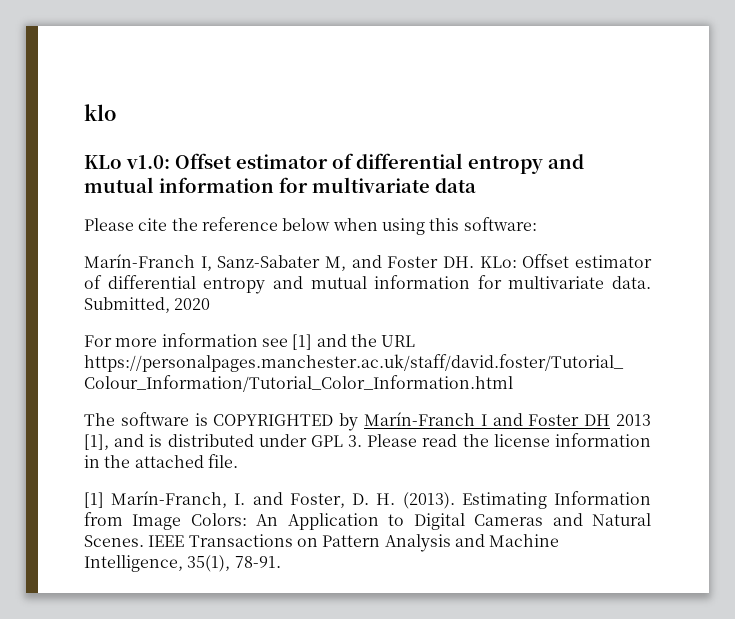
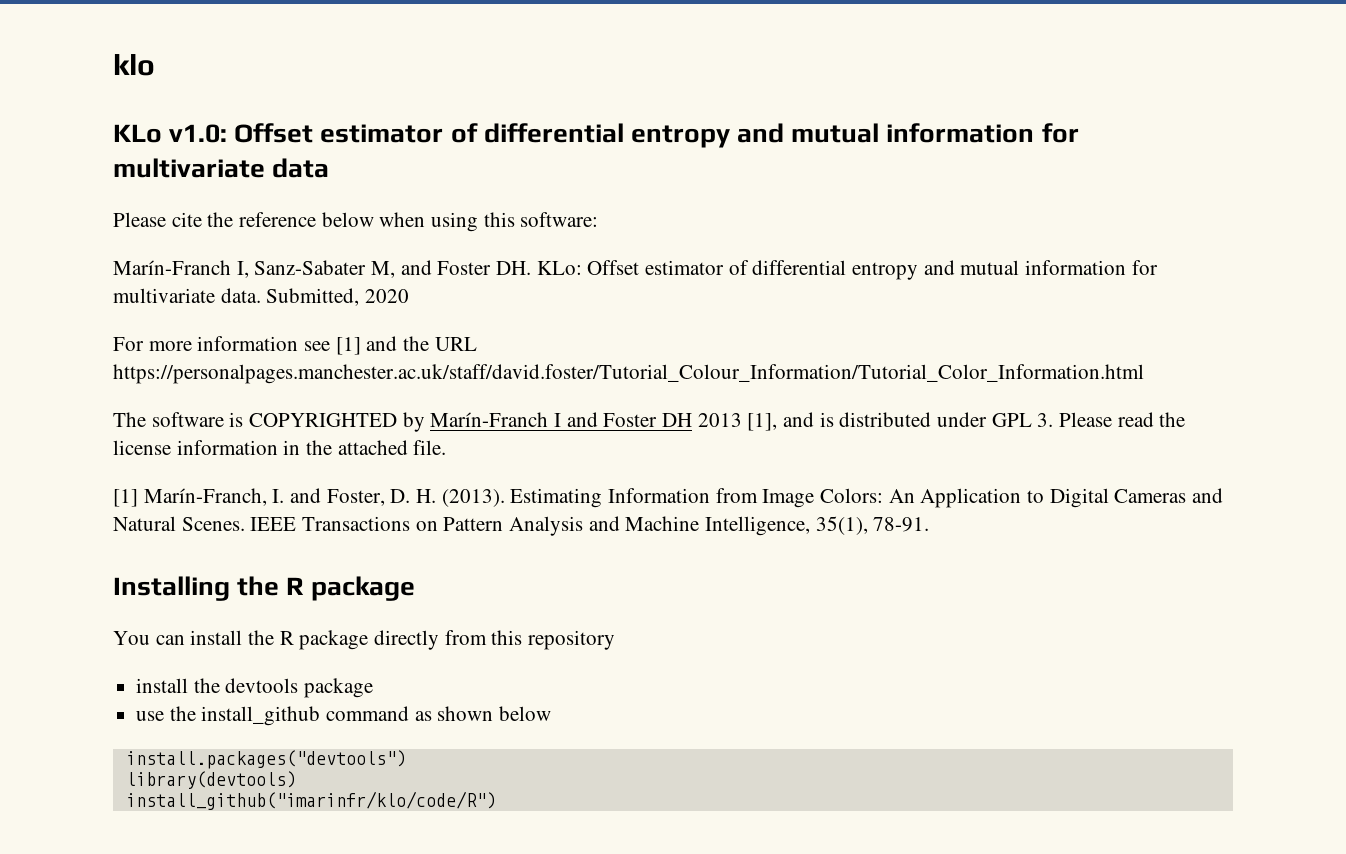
(281, 562) none -> [113,576,416,601] [113,630,616,650] [136,678,374,698] [136,706,552,726] [125,750,406,769] [125,771,296,789] [125,791,496,810] // Installing the R package // You can install the R package directly from this repository // install the devtools package // use the install_github command as shown below // install.packages("devtools") // library(devtools) // install_github("imarinfr/klo/code/R")

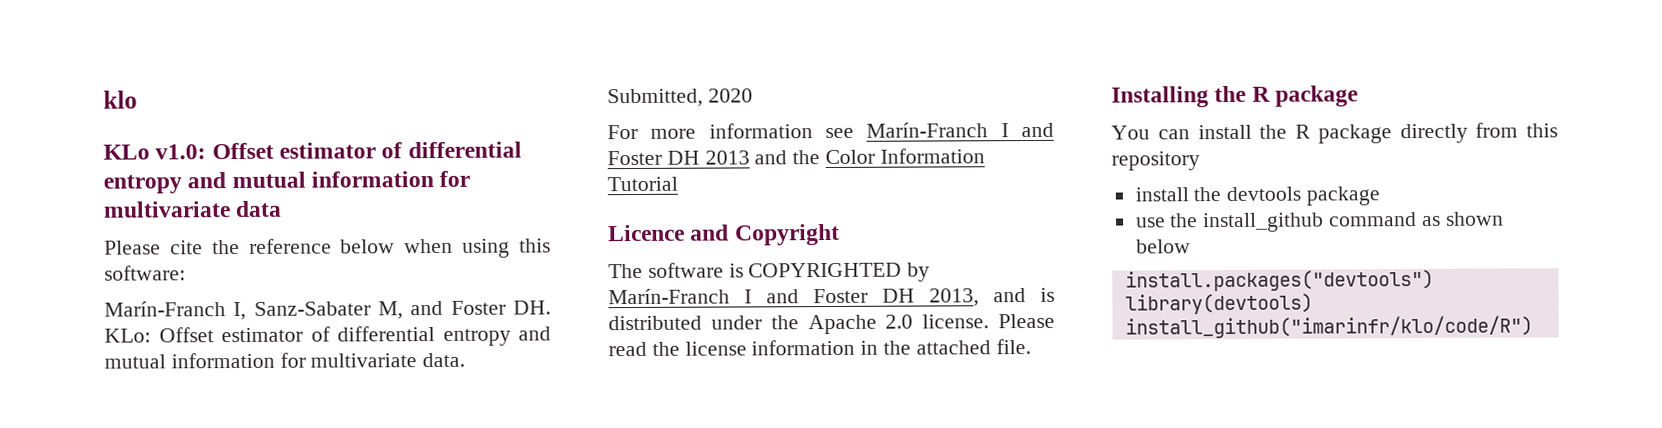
[335,336,477,355] [113,364,1144,384] [1] and the URL https://personalpages.manchester.ac.uk/staff/david.foster/Tutorial_Colour_Information/Tutorial_Color_Information.html -> [866,122,1054,138] [607,148,985,166] [607,176,678,192] [608,223,840,246] Marín-Franch I and Foster DH 2013 and the Color Information Tutorial // Licence and Copyright
[697,413,778,431] 2013 [1], -> [929,288,979,307] 2013,
[991,413,1054,427] GPL 3. -> [770,314,990,335] the Apache 2.0 license.
[113,488,1224,508] [113,516,930,536] // [1] Marín-Franch, I. and Foster, D. H. (2013). Estimating Information from Image Colors: An Application to Digital Cameras and Natural Scenes. IEEE Transactions on Pattern Analysis and Machine Intelligence, 35(1), 78-91. -> (1031, 346) none

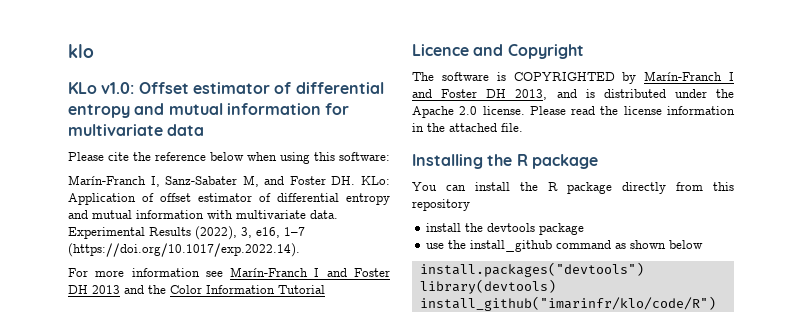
[158,326,551,346] [104,352,306,369] Offset estimator of differential entropy and mutual information for -> [68,193,390,205] [68,210,233,219] Application of offset estimator of differential entropy and mutual information with
[607,88,753,108] Submitted, 2020 -> [68,226,305,240] [68,243,300,257] Experimental Results (2022), 3, e16, 1–7 (https://doi.org/10.1017/exp.2022.14).

